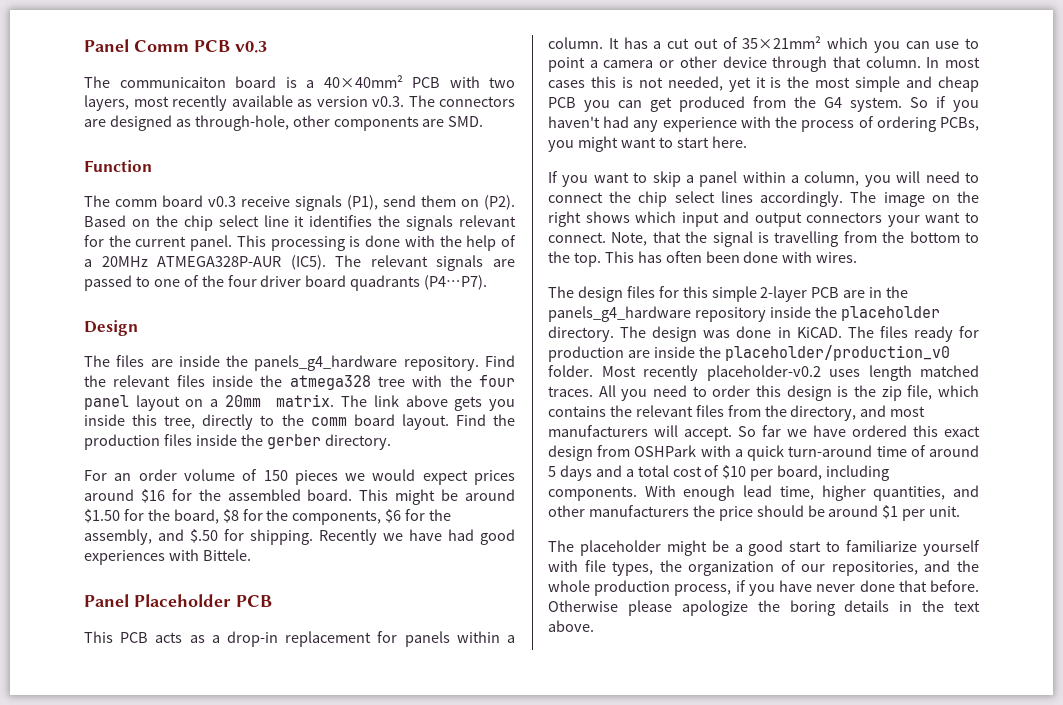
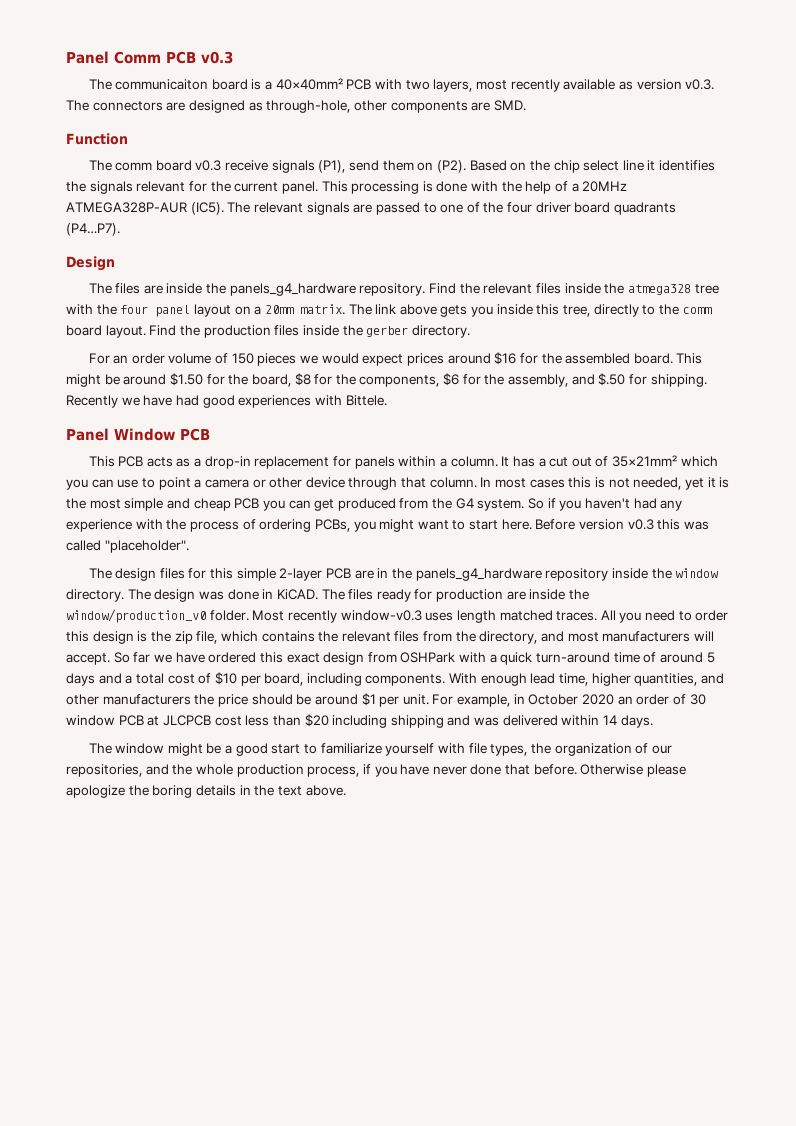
[134,594,231,607] Placeholder -> [114,428,175,441] Window
[548,171,979,187] [548,191,979,207] [548,211,979,227] [548,231,979,247] [548,251,858,267] // If you want to skip a panel within a column, you will need to connect the chip select lines accordingly. The image on the right shows which input and output connectors your want to connect. Note, that the signal is travelling from the bottom to the top. This has often been done with wires. -> [535,519,709,530] [66,540,189,553] Before version v0.3 this was called "placeholder".
[840,306,940,321] placeholder -> [675,568,719,578] window
[724,345,950,361] placeholder/production_v0 -> [66,609,206,623] window/production_v0
[706,365,821,381] placeholder-v0.2 -> [340,610,422,621] window-v0.3
[548,540,661,556] // The placeholder -> [432,694,706,707] [66,714,653,728] [88,743,165,754] For example, in October 2020 an order of 30 window PCB at JLCPCB cost less than $20 including shipping and was delivered within 14 days. // The window

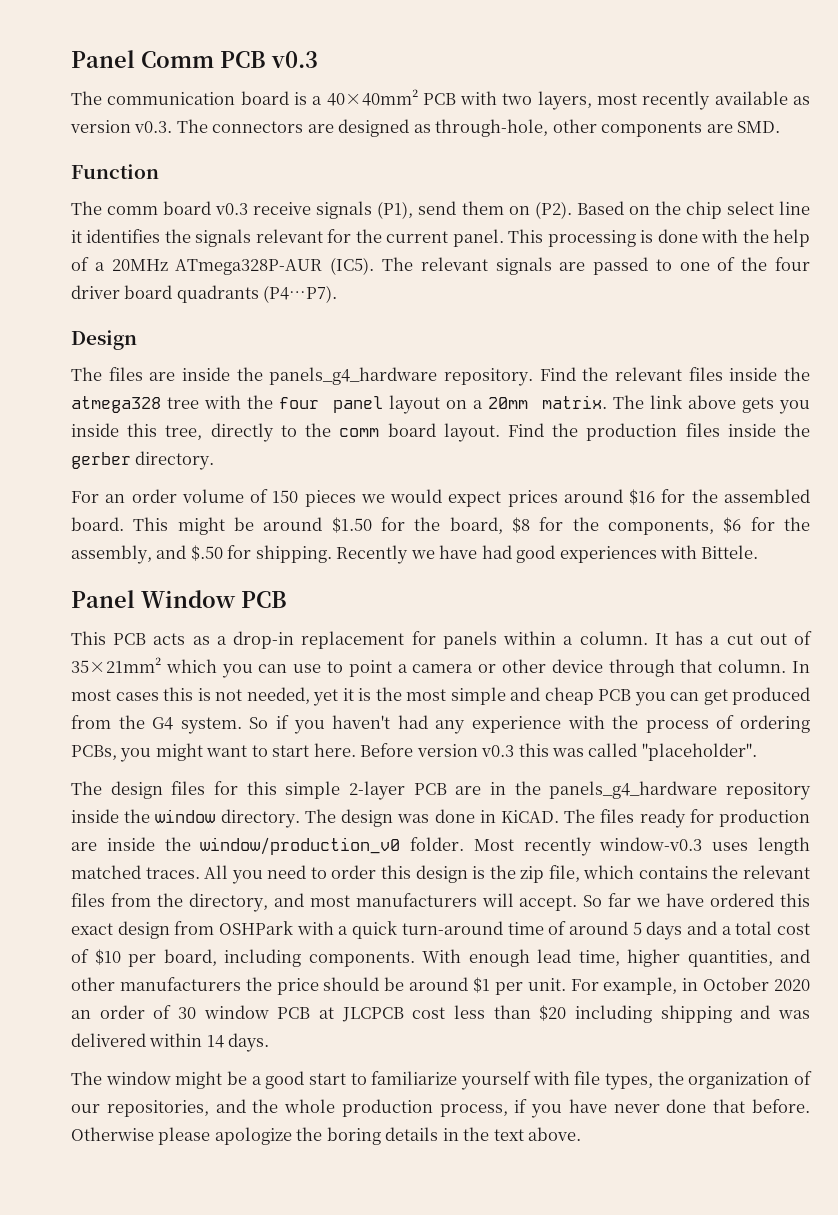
[115,79,209,90] communicaiton -> [107,92,236,105] communication
[66,202,187,213] ATMEGA328P-AUR -> [175,259,323,275] ATmega328P-AUR

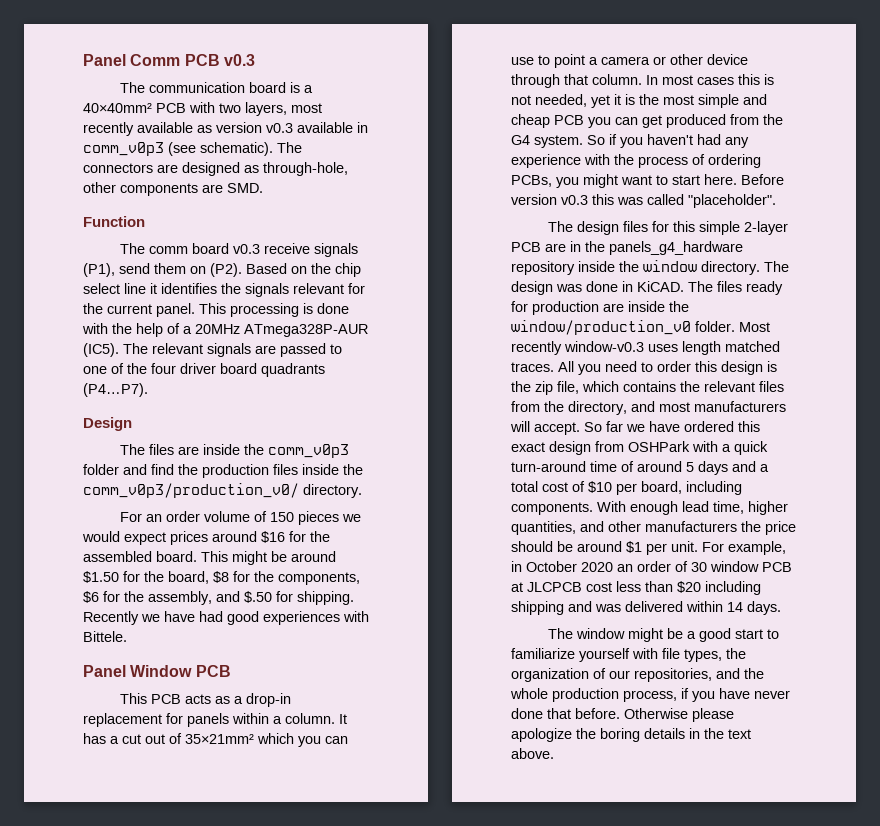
[134,121,173,133] v0.3. -> [266,122,368,133] [83,142,273,156] v0.3 available in comm_v0p3 (see schematic).
[269,367,810,386] [71,395,810,414] [71,423,544,442] panels_g4_hardware repository. Find the relevant files inside the atmega328 tree with the four panel layout on a 20mm matrix. The link above gets you inside this tree, directly to the comm board layout. Find -> [267,444,349,458] [83,464,174,475] comm_v0p3 folder and find
[71,452,131,469] gerber -> [83,483,299,498] comm_v0p3/production_v0/

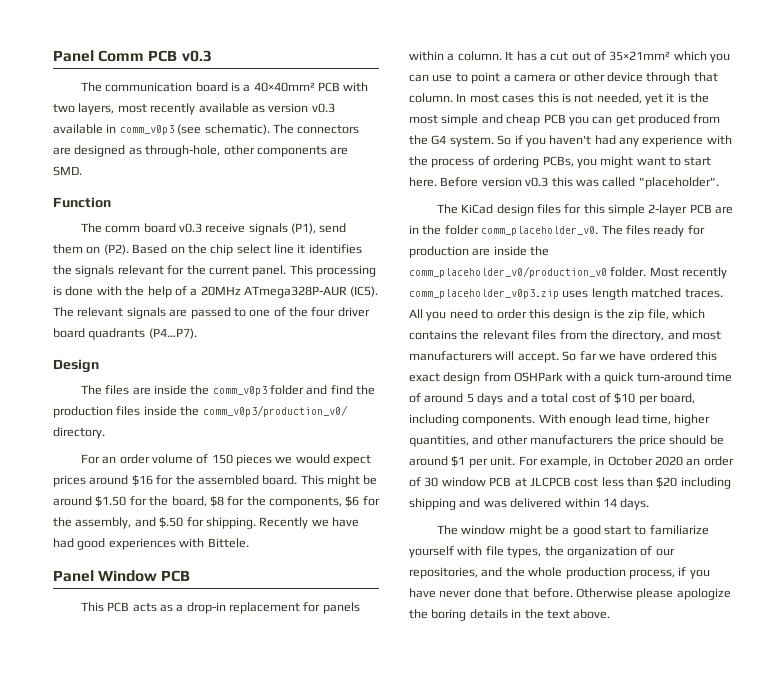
(573, 226) none -> [461,204,494,214] KiCad
[609,241,743,255] [511,260,789,275] [511,281,684,295] panels_g4_hardware repository inside the window directory. The design was done in KiCAD. -> [444,225,599,236] folder comm_placeholder_v0.
[511,320,691,335] window/production_v0 -> [409,266,607,278] comm_placeholder_v0/production_v0
[564,341,644,352] window-v0.3 -> [409,289,559,299] comm_placeholder_v0p3.zip

